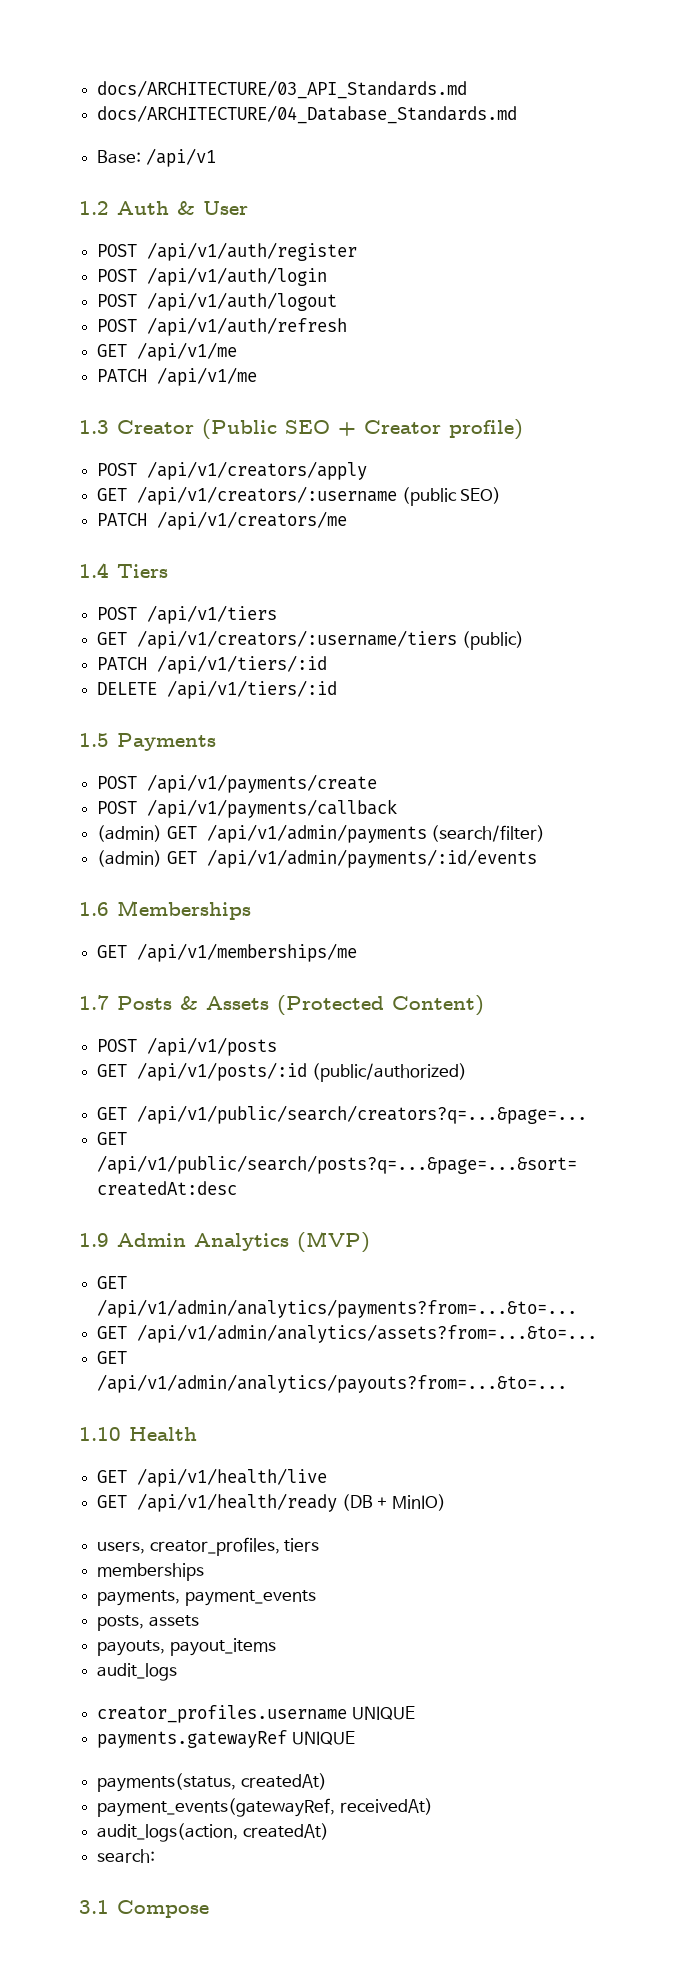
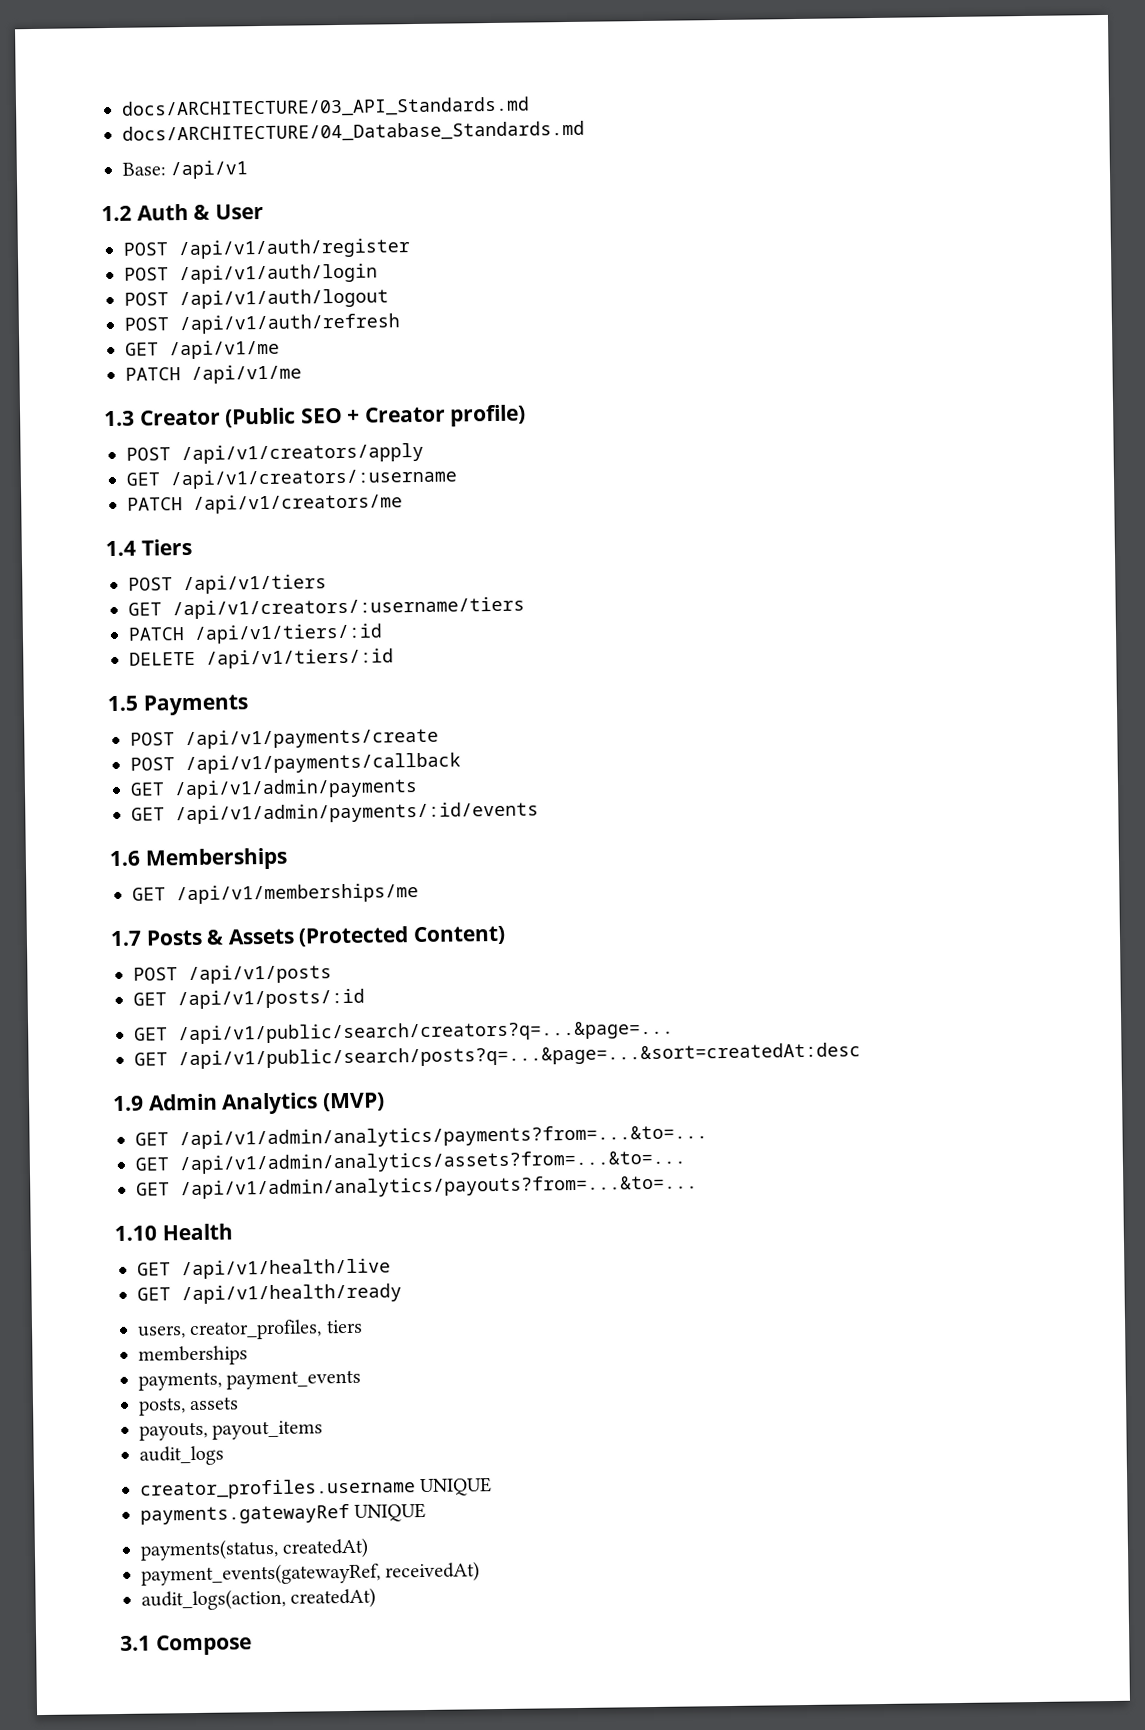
[401,487,502,506] (public SEO) -> (458, 478) none
[461,631,524,650] (public) -> (525, 608) none
[97,825,163,842] (admin) -> (461, 763) none
[431,825,546,842] [97,850,163,867] (search/filter) // (admin) -> (418, 789) //
[311,1063,467,1082] (public/authorized) -> (365, 999) none
[341,1494,446,1511] (DB + MinIO) -> (402, 1294) none
[97,1849,156,1863] // search: -> (377, 1598) none

